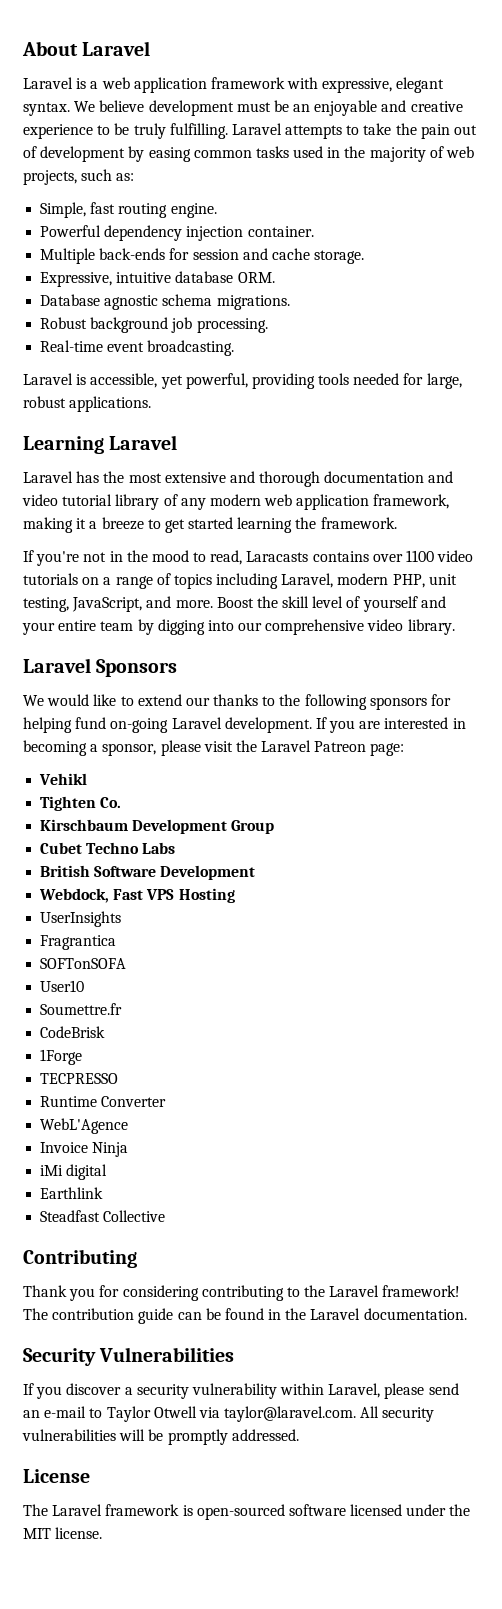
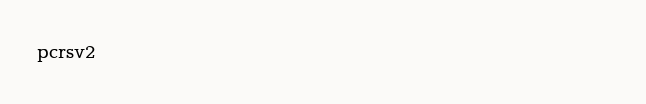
[22,41,151,56] [23,77,445,93] [23,100,463,116] [23,123,478,139] [23,146,475,162] [23,169,135,185] [40,202,217,218] [40,225,314,241] [40,248,365,264] [40,271,275,287] [40,294,290,310] [40,317,268,333] [40,340,235,356] [23,373,462,389] [23,396,152,412] [23,435,178,454] [23,471,454,487] [22,494,450,510] [23,517,397,533] [23,550,474,566] [23,573,457,589] [23,596,446,612] [22,619,455,635] [23,658,178,677] [23,694,452,710] [23,717,466,733] [23,740,405,756] [39,773,88,785] [40,796,122,811] [40,819,275,834] [40,842,176,854] [40,865,256,880] [39,888,235,903] [40,911,122,927] [40,935,117,950] [40,958,127,969] [40,980,85,992] [40,1003,123,1015] [40,1026,106,1038] [40,1049,83,1065] [40,1073,119,1084] [40,1096,167,1107] [40,1118,129,1134] [40,1142,129,1157] [40,1164,108,1180] [40,1187,104,1199] [40,1210,166,1222] [23,1249,137,1268] [23,1285,461,1301] [23,1308,467,1324] [23,1347,235,1366] [23,1383,459,1399] [23,1406,435,1422] [22,1429,299,1445] [23,1469,90,1483] [23,1504,471,1520] [23,1527,103,1539] About Laravel // Laravel is a web application framework with expressive, elegant syntax. We believe development must be an enjoyable and creative experience to be truly fulfilling. Laravel attempts to take the pain out of development by easing common tasks used in the majority of web projects, such as: // Simple, fast routing engine. // Powerful dependency injection container. // Multiple back-ends for session and cache storage. // Expressive, intuitive database ORM. // Database agnostic schema migrations. // Robust background job processing. // Real-time event broadcasting. // Laravel is accessible, yet powerful, providing tools needed for large, robust applications. // Learning Laravel // Laravel has the most extensive and thorough documentation and video tutorial library of any modern web application framework, making it a breeze to get started learning the framework. // If you're not in the mood to read, Laracasts contains over 1100 video tutorials on a range of topics including Laravel, modern PHP, unit testing, JavaScript, and more. Boost the skill level of yourself and your entire team by digging into our comprehensive video library. // Laravel Sponsors // We would like to extend our thanks to the following sponsors for helping fund on-going Laravel development. If you are interested in becoming a sponsor, please visit the Laravel Patreon page: // Vehikl // Tighten Co. // Kirschbaum Development Group // Cubet Techno Labs // British Software Development // Webdock, Fast VPS Hosting // UserInsights // Fragrantica // SOFTonSOFA // User10 // Soumettre.fr // CodeBrisk // 1Forge // TECPRESSO // Runtime Converter // WebL'Agence // Invoice Ninja // iMi digital // Earthlink // Steadfast Collective // Contributing // Thank you for considering contributing to the Laravel framework! The contribution guide can be found in the Laravel documentation. // Security Vulnerabilities // If you discover a security vulnerability within Laravel, please send an e-mail to Taylor Otwell via taylor@laravel.com. All security vulnerabilities will be promptly addressed. // License // The Laravel framework is open-sourced software licensed under the MIT license. -> [37,46,95,62] pcrsv2

